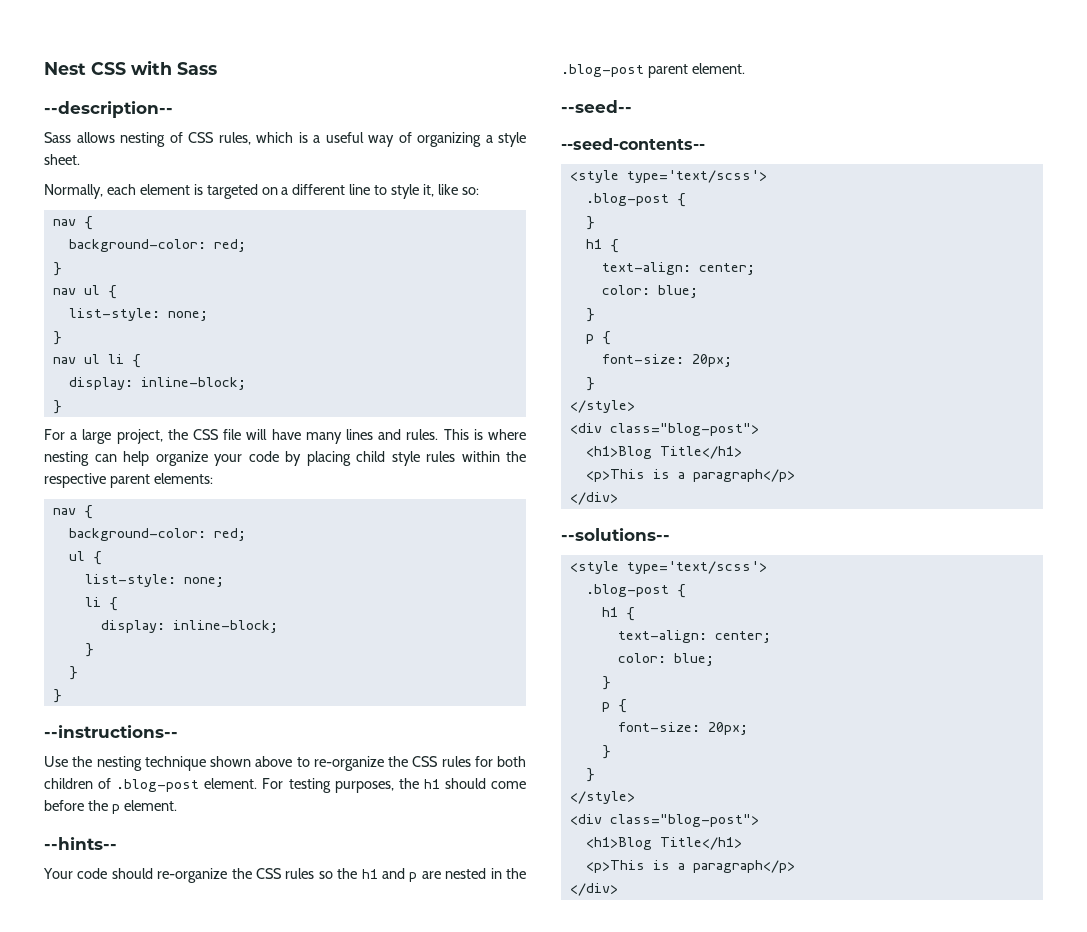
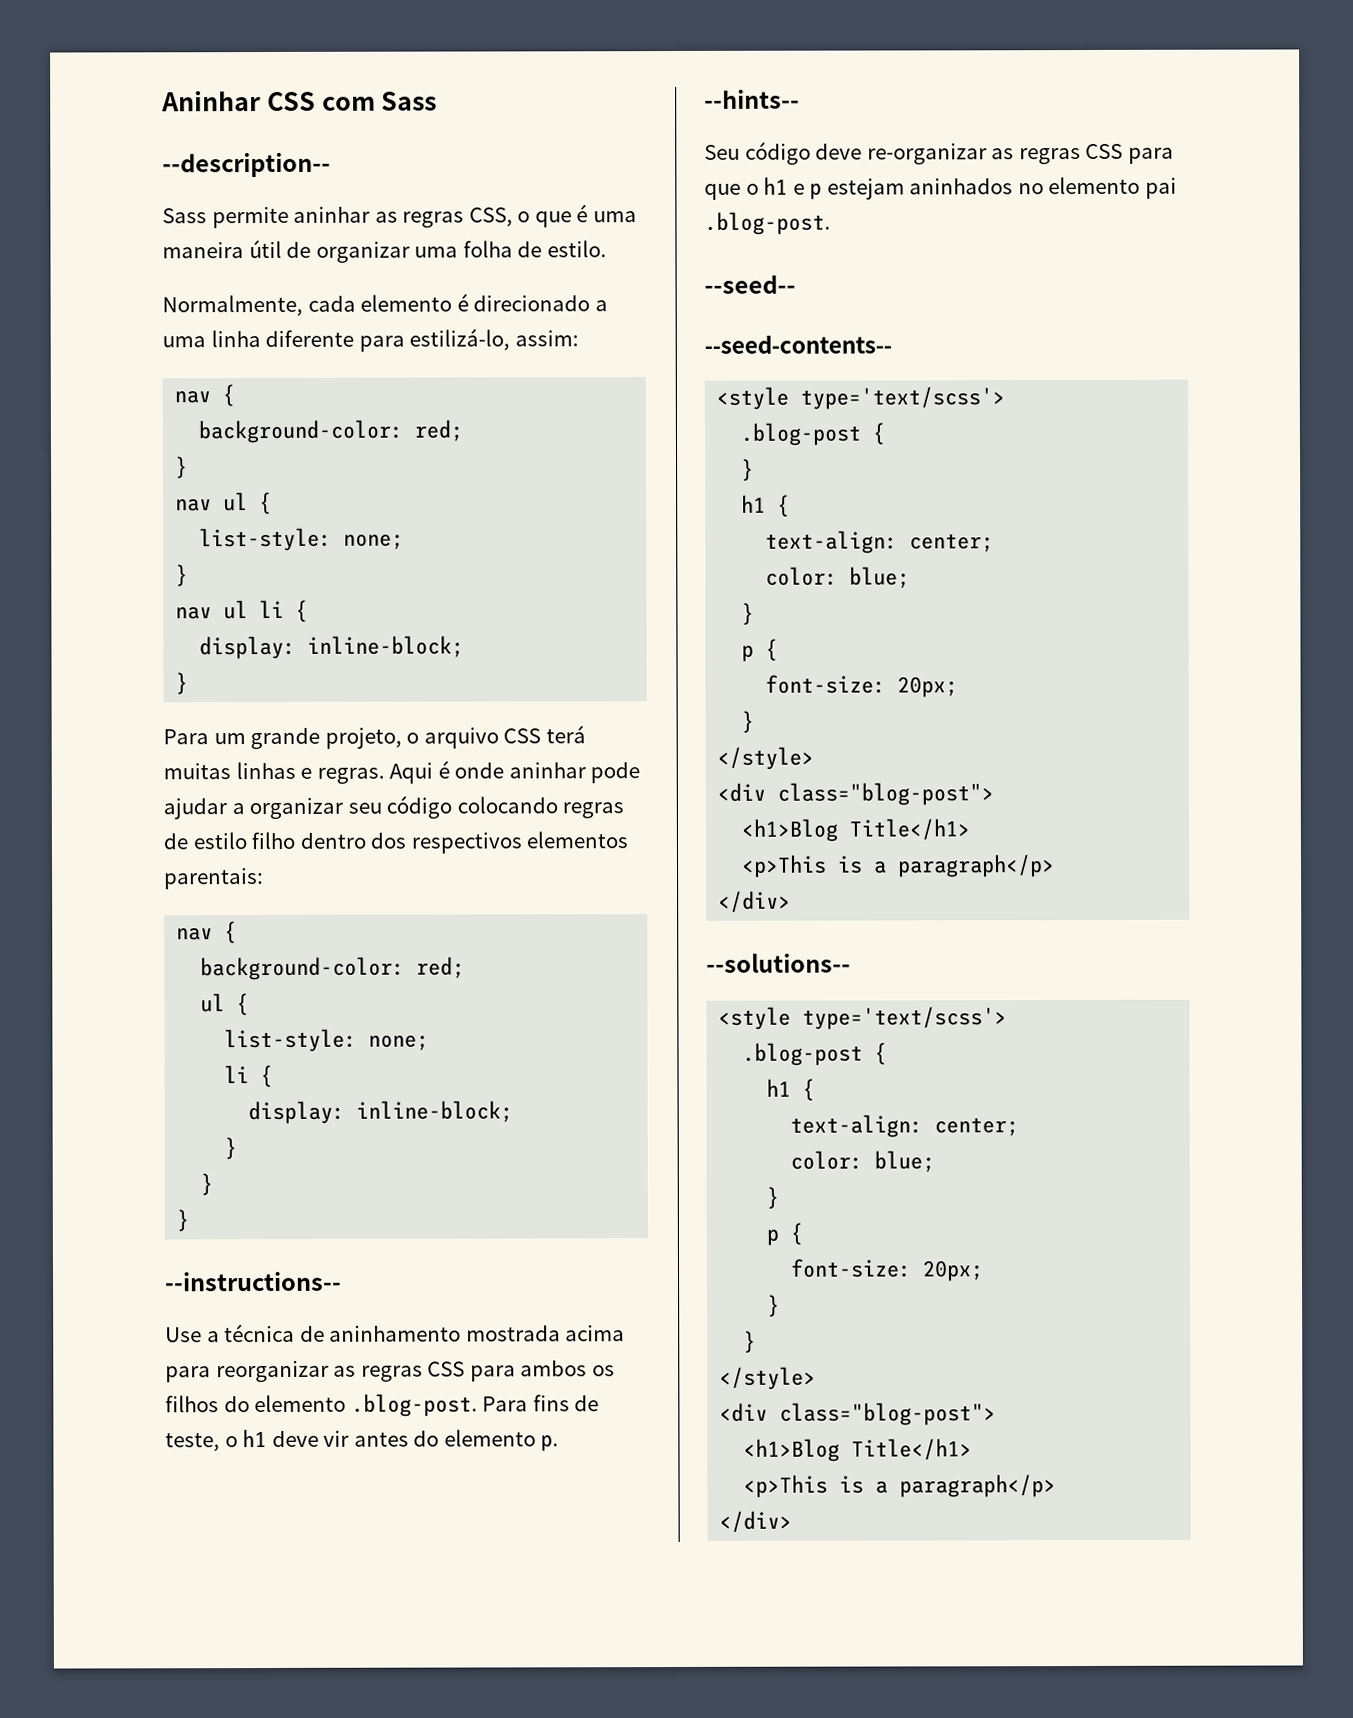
[44,60,172,75] Nest CSS with -> [161,91,376,112] Aninhar CSS com
[76,132,526,147] [44,154,80,165] [44,184,479,199] allows nesting of CSS rules, which is a useful way of organizing a style sheet. // Normally, each element is targeted on a different line to style it, like so: -> [211,204,637,229] [162,239,607,263] [162,293,608,317] [162,328,579,352] permite aninhar as regras CSS, o que é uma maneira útil de organizar uma folha de estilo. // Normalmente, cada elemento é direcionado a uma linha diferente para estilizá-lo, assim:
[44,429,526,444] [44,451,526,466] [44,473,213,488] For a large project, the CSS file will have many lines and rules. This is where nesting can help organize your code by placing child style rules within the respective parent elements: -> [163,725,586,750] [163,760,641,784] [163,795,625,820] [163,831,629,854] [164,868,264,890] Para um grande projeto, o arquivo CSS terá muitas linhas e regras. Aqui é onde aninhar pode ajudar a organizar seu código colocando regras de estilo filho dentro dos respectivos elementos parentais:
[72,756,526,771] [44,778,527,793] [44,800,177,814] [44,837,117,850] [43,868,527,883] [561,63,745,78] the nesting technique shown above to re-organize the CSS rules for both children of .blog-post element. For testing purposes, the h1 should come before the p element. // --hints-- // Your code should re-organize the CSS rules so the h1 and p are nested in the .blog-post parent element. -> [206,1323,626,1343] [165,1360,615,1383] [165,1393,600,1417] [165,1429,560,1452] [704,89,800,109] [704,141,1174,165] [704,176,1177,200] [704,211,831,235] a técnica de aninhamento mostrada acima para reorganizar as regras CSS para ambos os filhos do elemento .blog-post. Para fins de teste, o h1 deve vir antes do elemento p. // --hints-- // Seu código deve re-organizar as regras CSS para que o h1 e p estejam aninhados no elemento pai .blog-post.

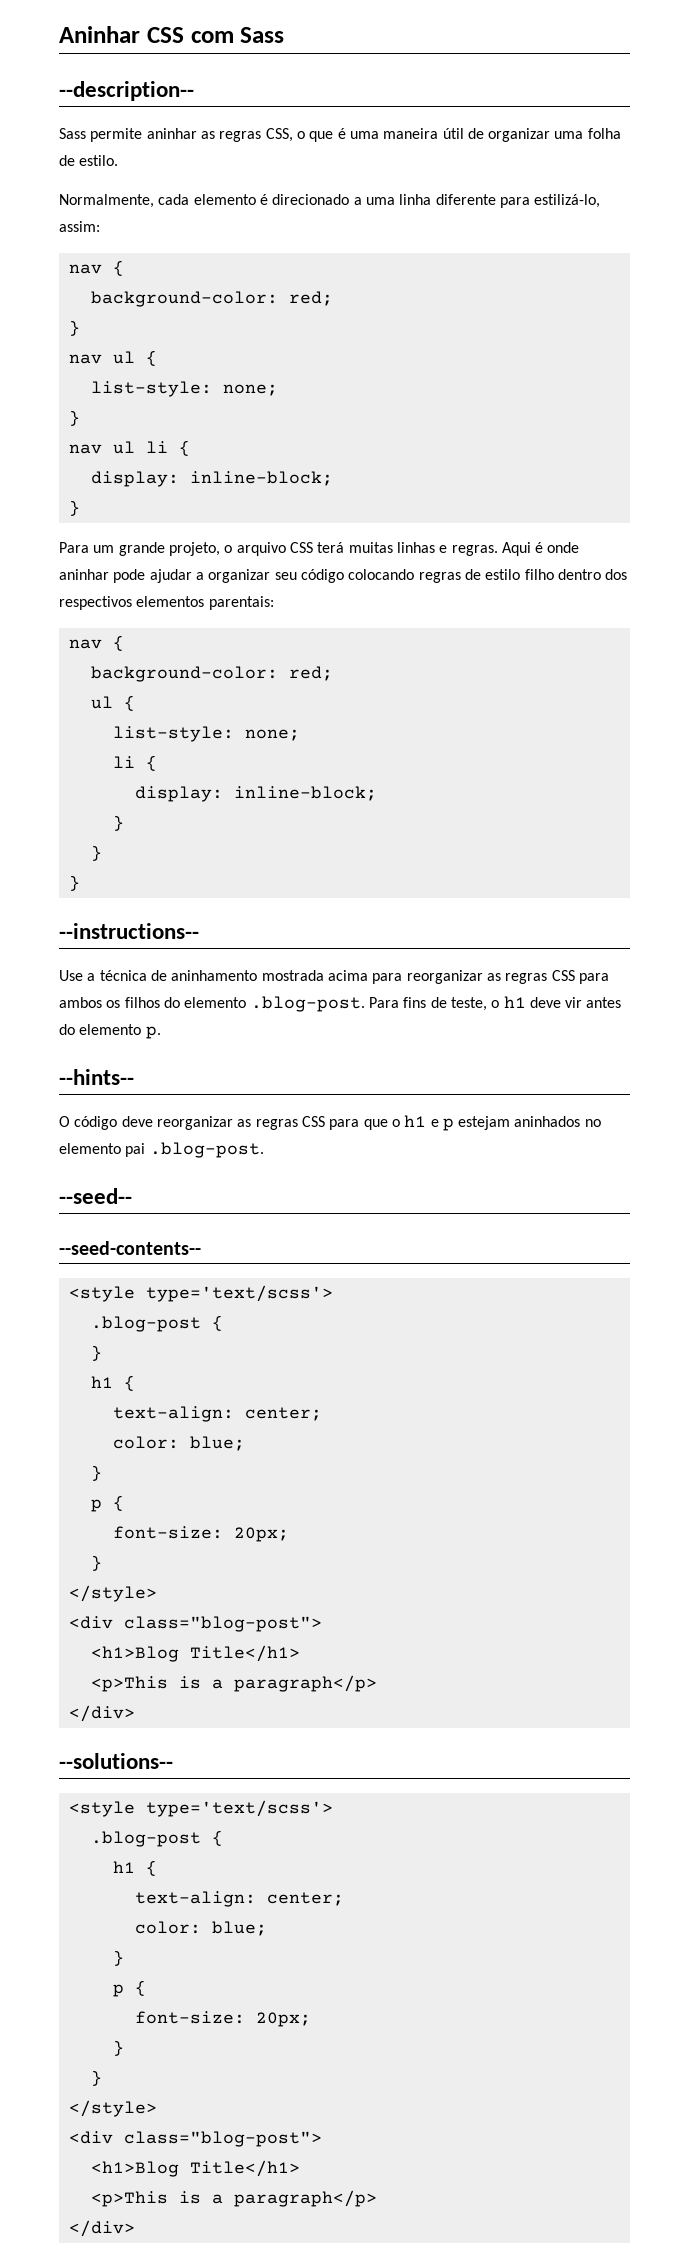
[704,144,740,160] Seu -> [59,1116,70,1127] O
[866,143,987,165] re-organizar -> [156,1116,233,1130] reorganizar

